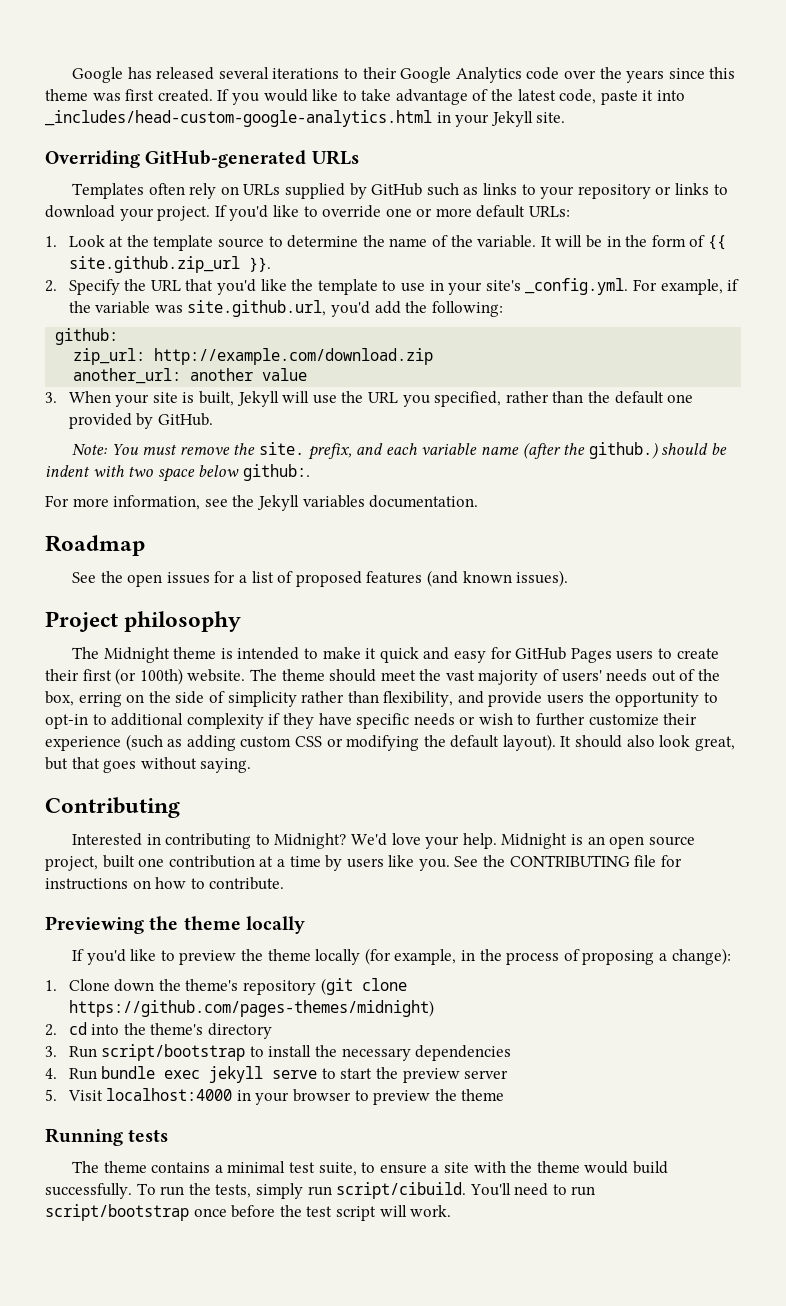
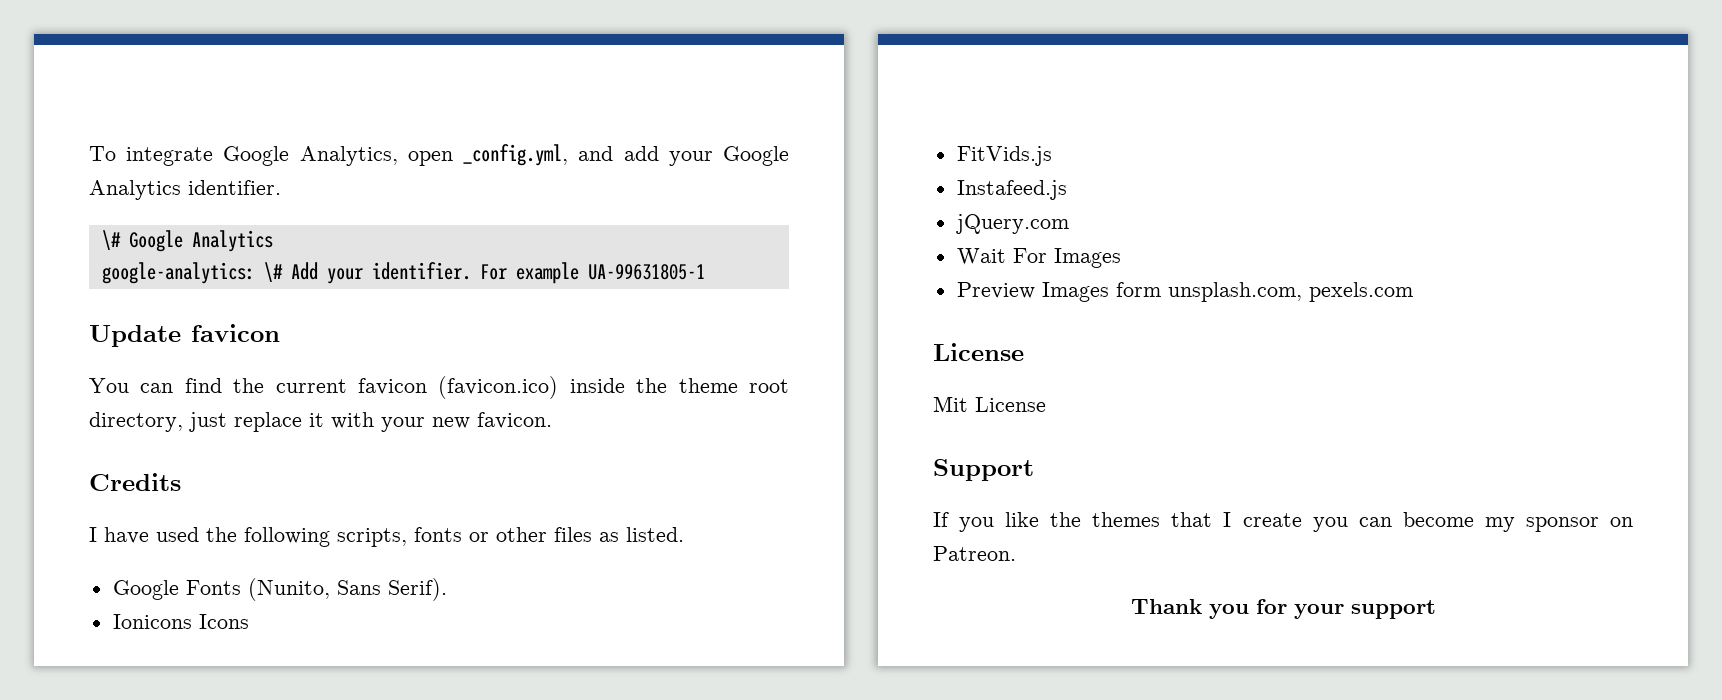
[72,67,736,83] [45,89,686,105] [45,110,566,127] [45,150,359,168] [72,183,728,199] [45,205,571,221] [45,235,726,251] [68,256,271,273] [45,278,740,295] [68,300,503,317] [55,328,119,345] [73,348,434,365] [73,368,308,384] [45,391,694,407] [68,413,213,429] [72,442,727,460] [45,464,310,482] [45,495,479,511] [45,535,145,556] [72,570,569,587] [45,611,242,632] [72,647,719,663] [45,668,721,685] [45,691,718,707] [45,713,698,729] [45,734,735,751] [45,757,252,773] [45,797,180,818] [72,833,695,849] [45,855,682,871] [45,877,285,890] [45,916,305,934] [72,948,731,965] [45,978,407,995] [68,1000,434,1017] [45,1022,273,1039] [45,1044,512,1061] [45,1066,509,1083] [45,1088,505,1105] [45,1128,169,1146] [72,1161,668,1176] [45,1182,596,1199] [45,1204,452,1221] Google has released several iterations to their Google Analytics code over the years since this theme was first created. If you would like to take advantage of the latest code, paste it into _includes/head-custom-google-analytics.html in your Jekyll site. // Overriding GitHub-generated URLs // Templates often rely on URLs supplied by GitHub such as links to your repository or links to download your project. If you'd like to override one or more default URLs: // 1. Look at the template source to determine the name of the variable. It will be in the form of {{ site.github.zip_url }}. // 2. Specify the URL that you'd like the template to use in your site's _config.yml. For example, if the variable was site.github.url, you'd add the following: // github: // zip_url: http://example.com/download.zip // another_url: another value // 3. When your site is built, Jekyll will use the URL you specified, rather than the default one provided by GitHub. // Note: You must remove the site. prefix, and each variable name (after the github.) should be indent with two space below github:. // For more information, see the Jekyll variables documentation. // Roadmap // See the open issues for a list of proposed features (and known issues). // Project philosophy // The Midnight theme is intended to make it quick and easy for GitHub Pages users to create their first (or 100th) website. The theme should meet the vast majority of users' needs out of the box, erring on the side of simplicity rather than flexibility, and provide users the opportunity to opt-in to additional complexity if they have specific needs or wish to further customize their experience (such as adding custom CSS or modifying the default layout). It should also look great, but that goes without saying. // Contributing // Interested in contributing to Midnight? We'd love your help. Midnight is an open source project, built one contribution at a time by users like you. See the CONTRIBUTING file for instructions on how to contribute. // Previewing the theme locally // If you'd like to preview the theme locally (for example, in the process of proposing a change): // 1. Clone down the theme's repository (git clone https://github.com/pages-themes/midnight) // 2. cd into the theme's directory // 3. Run script/bootstrap to install the necessary dependencies // 4. Run bundle exec jekyll serve to start the preview server // 5. Visit localhost:4000 in your browser to preview the theme // Running tests // The theme contains a minimal test suite, to ensure a site with the theme would build successfully. To run the tests, simply run script/cibuild. You'll need to run script/bootstrap once before the test script will work. -> [89,144,789,166] [89,180,281,200] [101,230,273,252] [101,262,705,284] [89,324,280,347] [89,376,789,399] [89,412,552,432] [89,473,181,491] [89,527,684,547] [112,578,447,601] [112,614,249,629] [956,146,1052,166] [956,180,1067,200] [955,214,1069,234] [956,248,1121,268] [956,282,1413,302] [933,343,1024,361] [933,396,1046,412] [933,459,1034,481] [933,512,1633,532] [933,546,1016,561] [1130,599,1436,619] To integrate Google Analytics, open _config.yml, and add your Google Analytics identifier. // \# Google Analytics // google-analytics: \# Add your identifier. For example UA-99631805-1 // Update favicon // You can find the current favicon (favicon.ico) inside the theme root directory, just replace it with your new favicon. // Credits // I have used the following scripts, fonts or other files as listed. // Google Fonts (Nunito, Sans Serif). // Ionicons Icons // FitVids.js // Instafeed.js // jQuery.com // Wait For Images // Preview Images form unsplash.com, pexels.com // License // Mit License // Support // If you like the themes that I create you can become my sponsor on Patreon. // Thank you for your support

